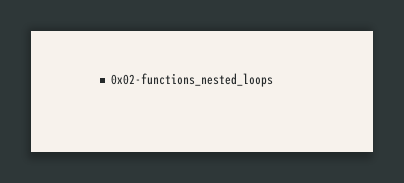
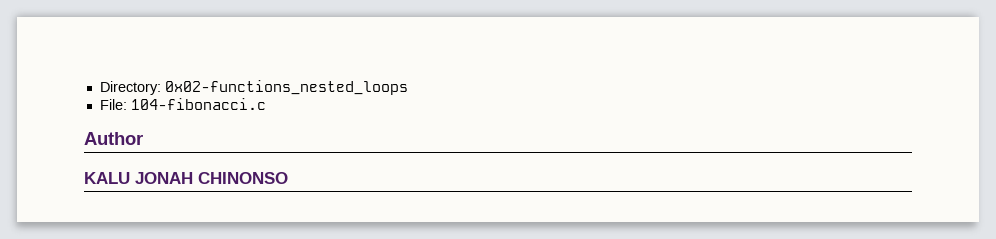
(110, 80) none -> [99,81,161,95] Directory:
(273, 80) none -> [99,98,266,110] [84,132,143,145] [84,172,288,184] // File: 104-fibonacci.c // Author // KALU JONAH CHINONSO

